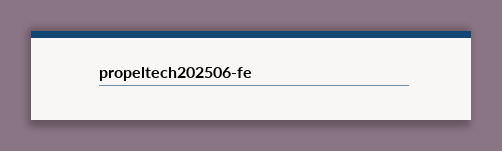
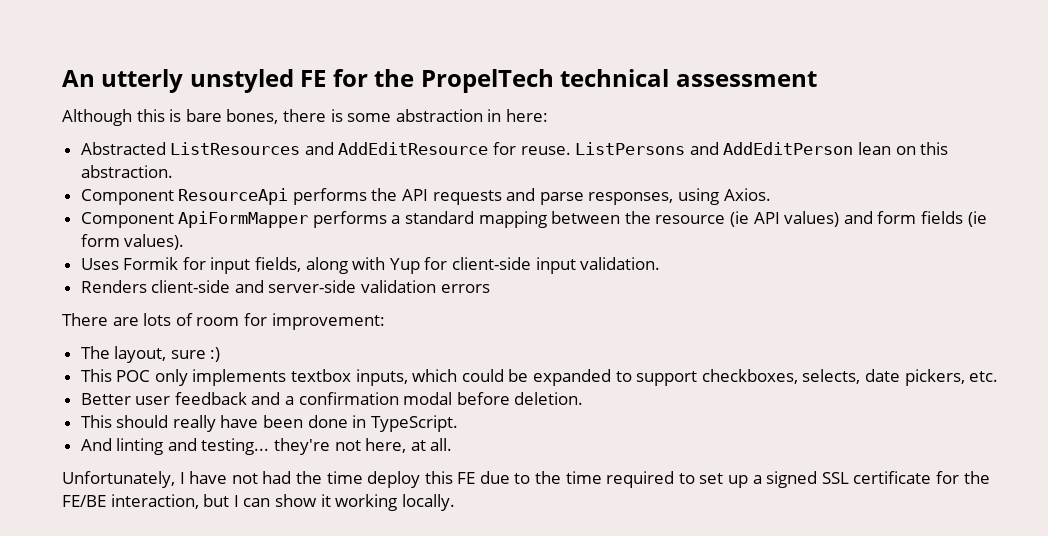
[99,67,252,81] propeltech202506-fe -> [62,69,817,93] [62,109,548,126] [80,142,949,155] [80,165,173,178] [80,188,771,205] [80,211,987,228] [80,234,185,250] [80,257,661,274] [80,280,490,293] [62,313,385,330] [80,346,221,363] [80,369,999,386] [80,392,584,405] [80,415,458,432] [80,438,453,455] [62,471,990,488] [62,494,455,511] An utterly unstyled FE for the PropelTech technical assessment // Although this is bare bones, there is some abstraction in here: // Abstracted ListResources and AddEditResource for reuse. ListPersons and AddEditPerson lean on this abstraction. // Component ResourceApi performs the API requests and parse responses, using Axios. // Component ApiFormMapper performs a standard mapping between the resource (ie API values) and form fields (ie form values). // Uses Formik for input fields, along with Yup for client-side input validation. // Renders client-side and server-side validation errors // There are lots of room for improvement: // The layout, sure :) // This POC only implements textbox inputs, which could be expanded to support checkboxes, selects, date pickers, etc. // Better user feedback and a confirmation modal before deletion. // This should really have been done in TypeScript. // And linting and testing... they're not here, at all. // Unfortunately, I have not had the time deploy this FE due to the time required to set up a signed SSL certificate for the FE/BE interaction, but I can show it working locally.

